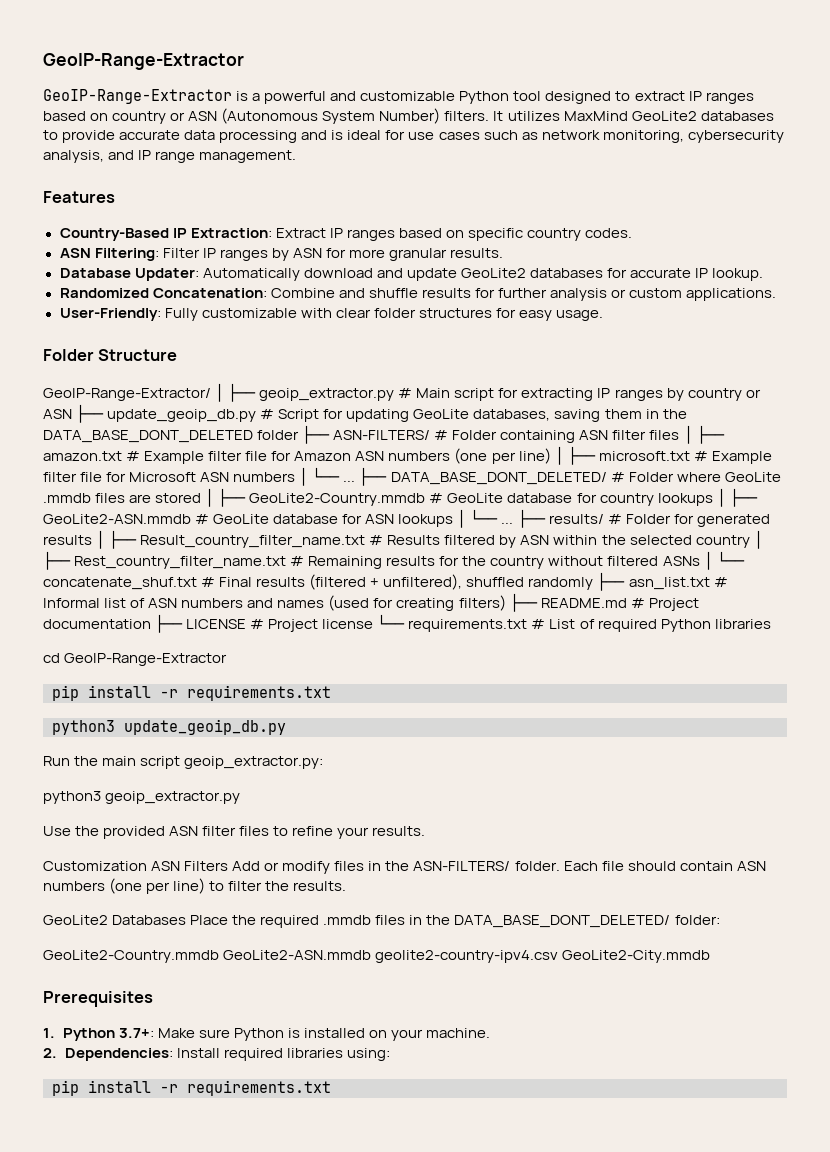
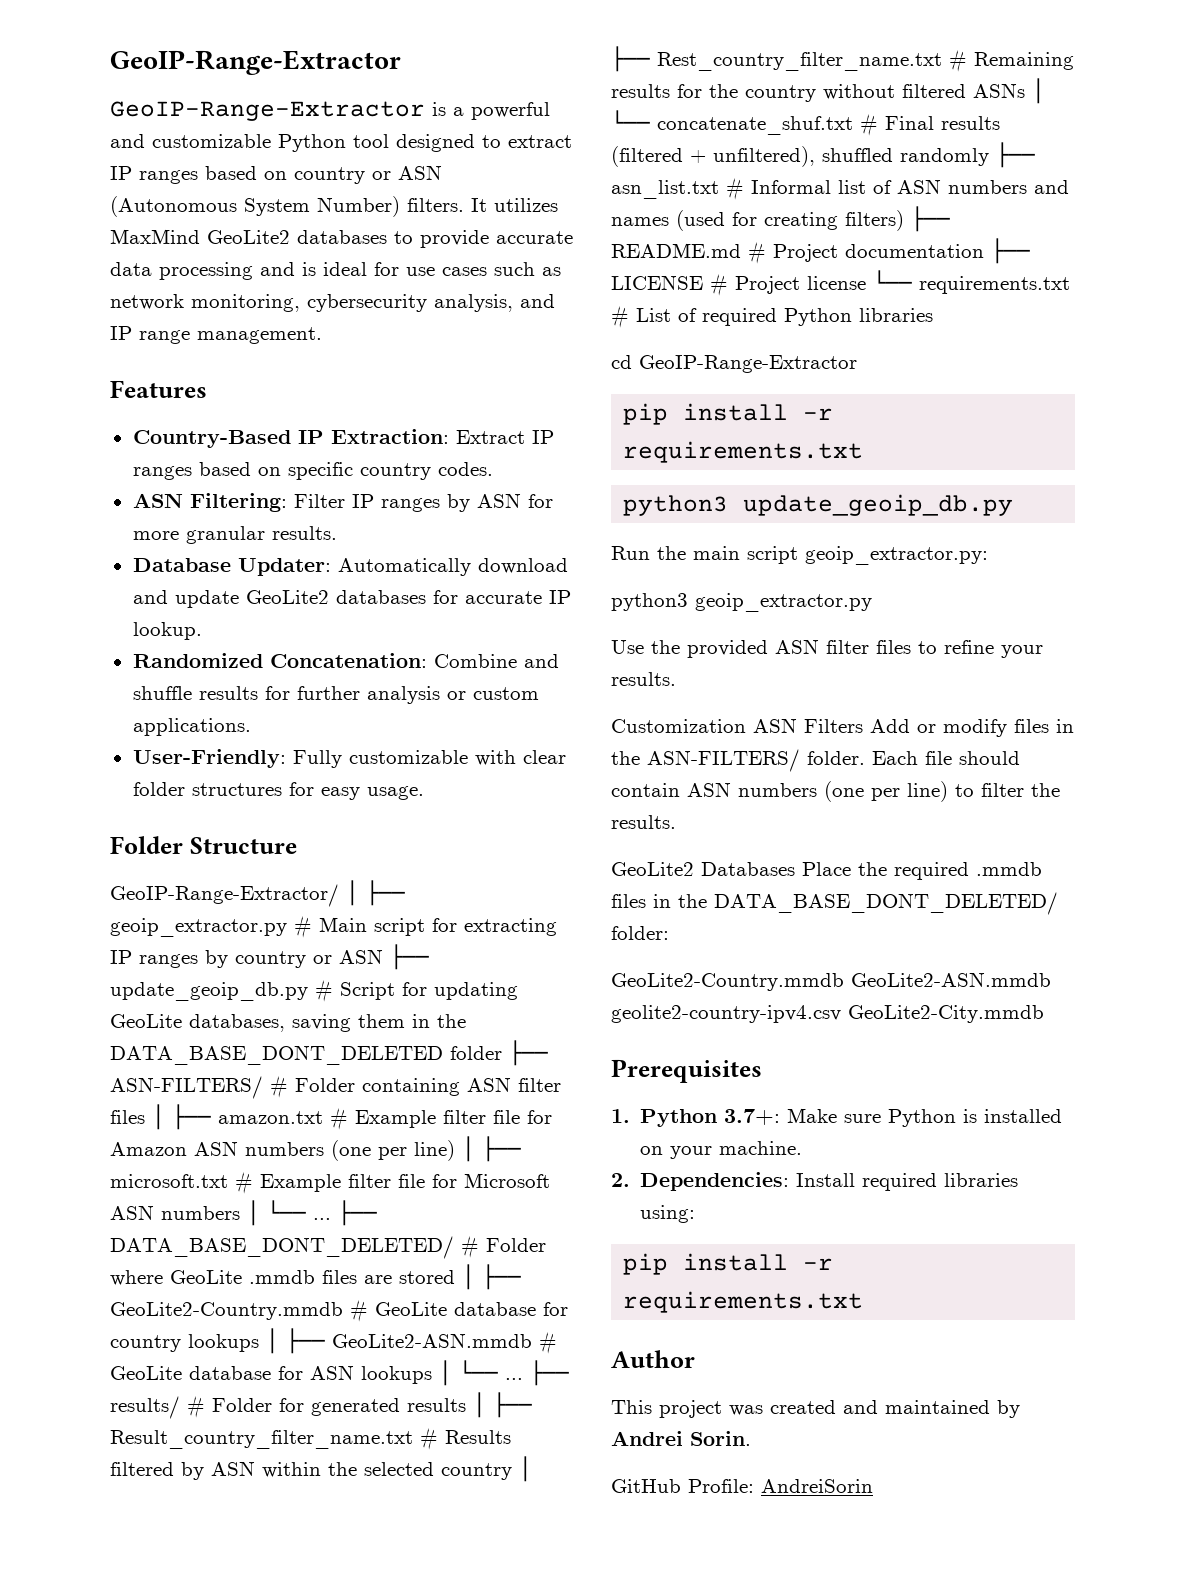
(331, 1088) none -> [611,1350,695,1368] [611,1400,1020,1418] [611,1431,751,1446] [611,1479,873,1493] // Author // This project was created and maintained by Andrei Sorin. // GitHub Profile: AndreiSorin

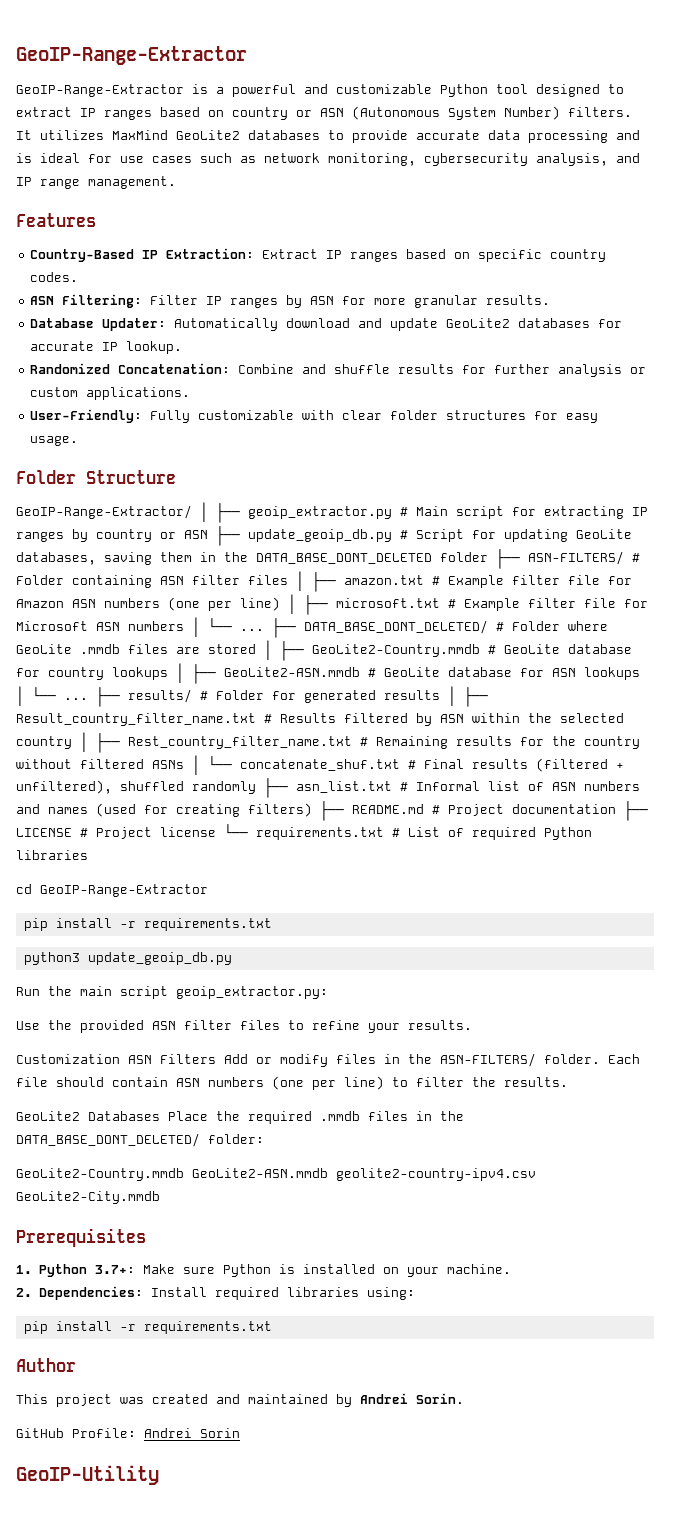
[611,593,872,612] // python3 geoip_extractor.py -> (328, 992) none
[761,1479,873,1493] AndreiSorin -> [144,1428,240,1438] [16,1465,159,1485] Andrei Sorin // GeoIP-Utility

